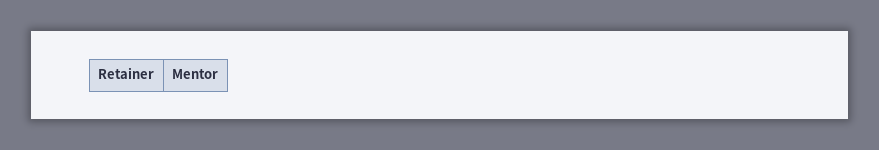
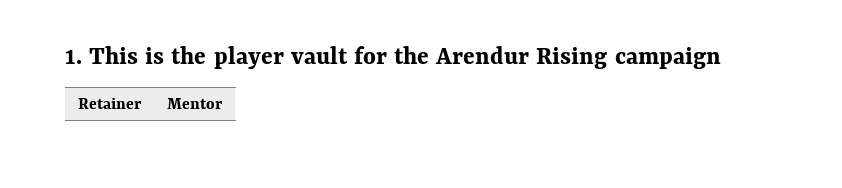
(97, 73) none -> [65,46,721,69] 1. This is the player vault for the Arendur Rising campaign //

